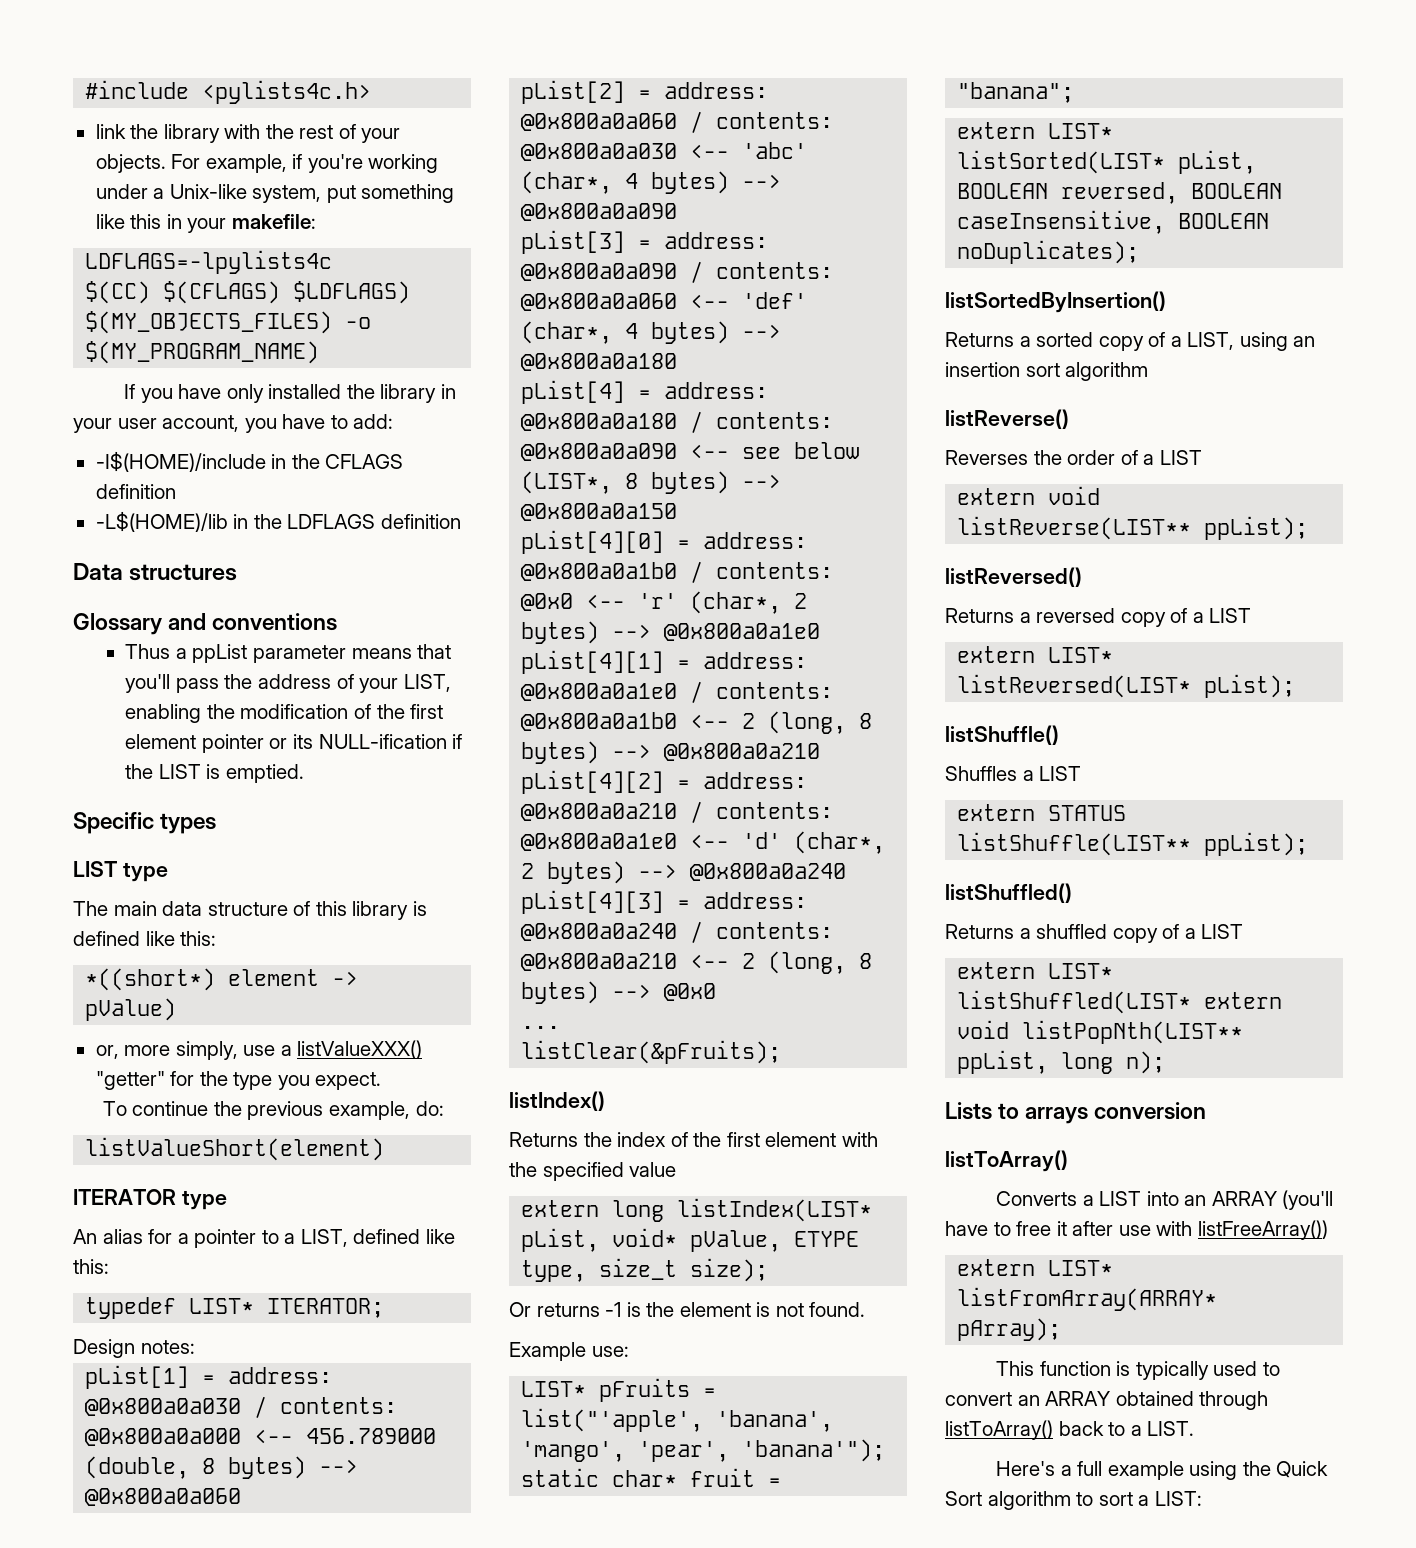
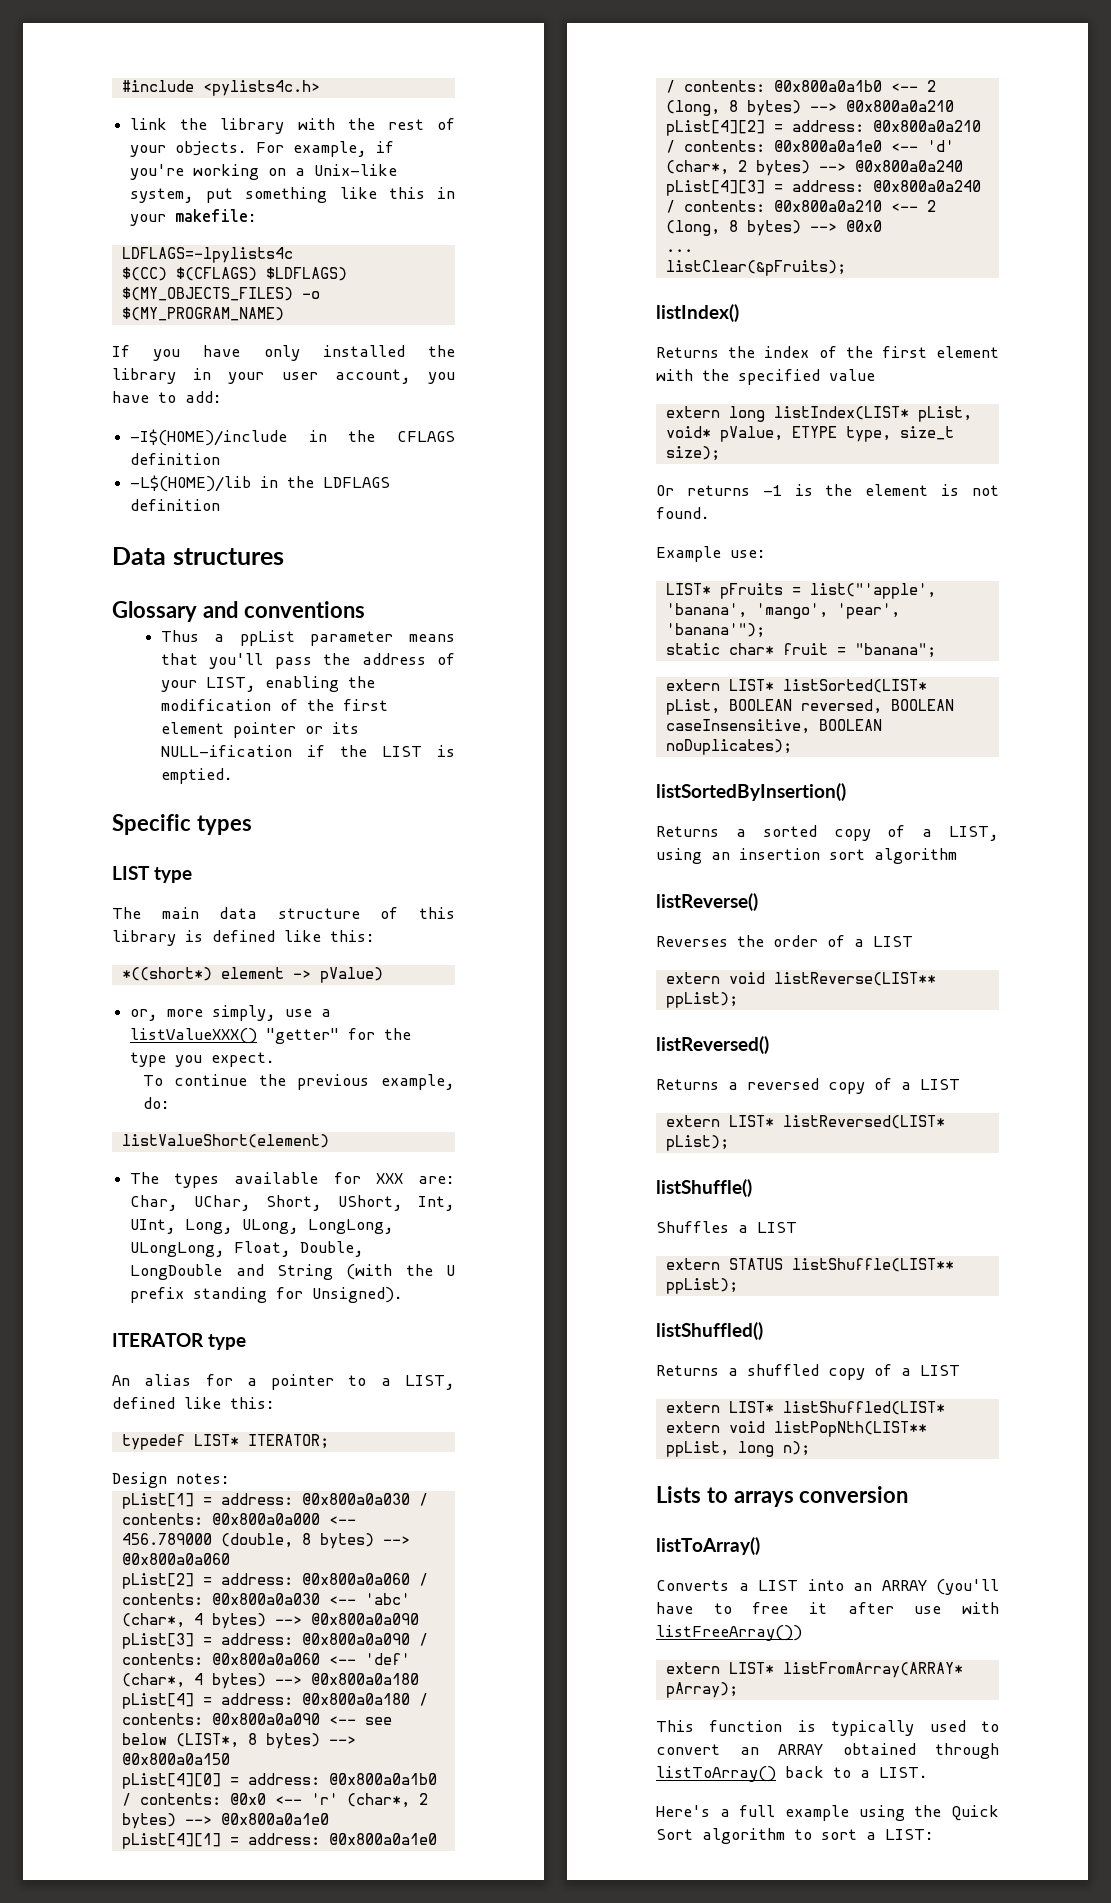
[95,184,148,199] under -> [268,168,287,176] on
(385, 1149) none -> [130,1172,456,1188] [130,1195,455,1211] [130,1219,395,1234] [130,1241,365,1257] [130,1264,455,1280] [130,1287,404,1303] // The types available for XXX are: Char, UChar, Short, UShort, Int, UInt, Long, ULong, LongLong, ULongLong, Float, Double, LongDouble and String (with the U prefix standing for Unsigned).

